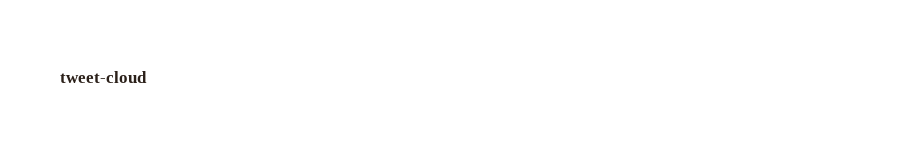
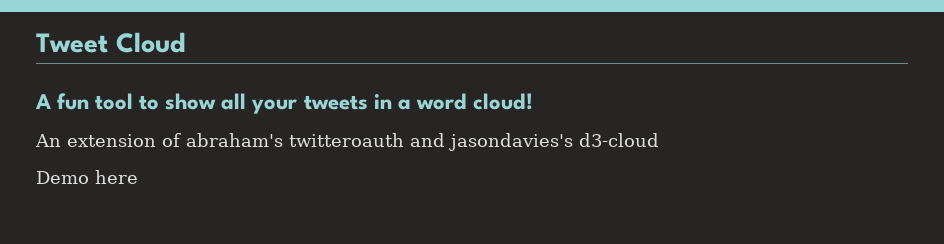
[60,71,147,83] tweet-cloud -> [36,32,186,53] [35,93,533,114] [35,133,659,151] [36,170,138,184] Tweet Cloud // A fun tool to show all your tweets in a word cloud! // An extension of abraham's twitteroauth and jasondavies's d3-cloud // Demo here

